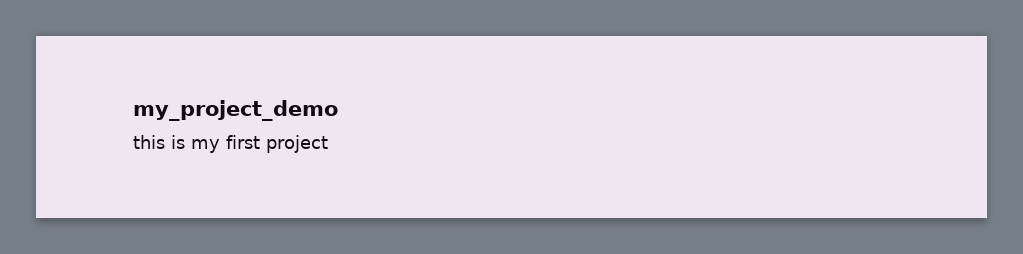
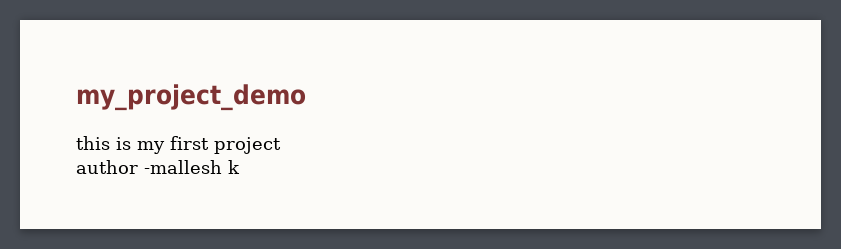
(328, 144) none -> [76,160,240,174] // author -mallesh k

